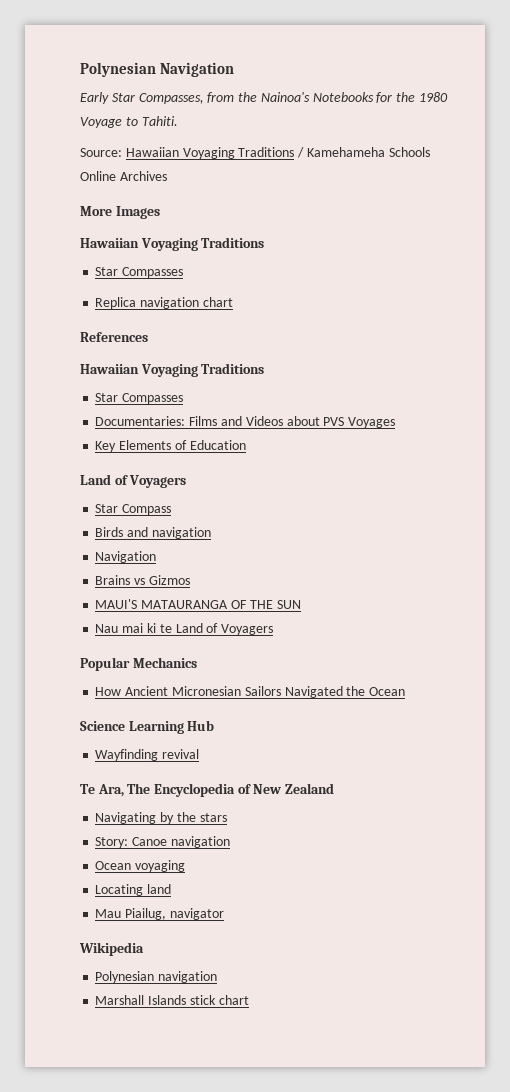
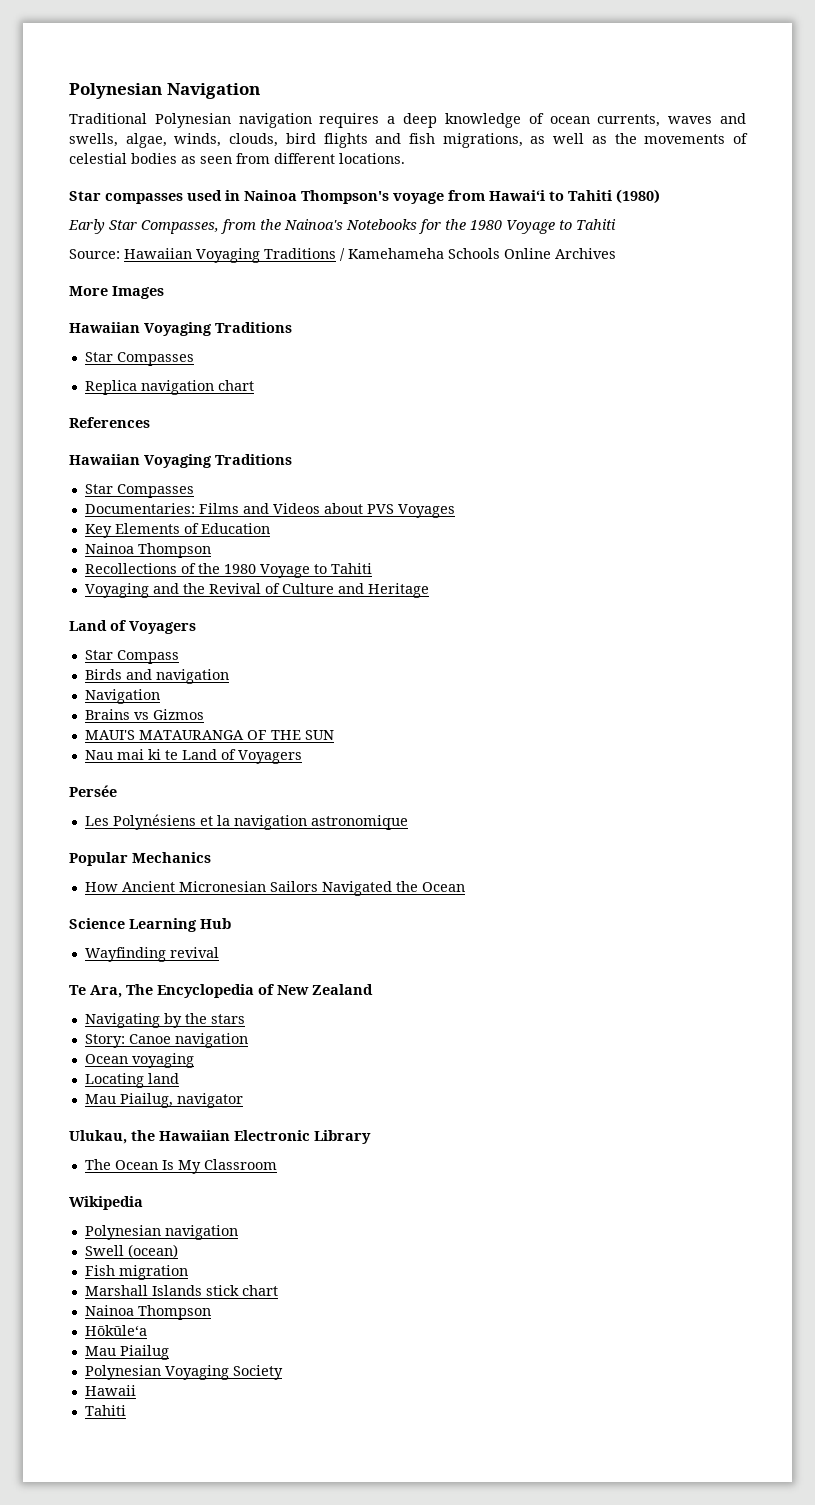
(234, 69) none -> [69,113,747,128] [69,133,748,148] [69,153,405,164] [69,189,660,204] // Traditional Polynesian navigation requires a deep knowledge of ocean currents, waves and swells, algae, winds, clouds, bird flights and fish migrations, as well as the movements of celestial bodies as seen from different locations. // Star compasses used in Nainoa Thompson's voyage from Hawai‘i to Tahiti (1980)
[141,116,178,126] Tahiti. -> [576,219,616,230] Tahiti
(246, 445) none -> [84,543,211,558] [84,563,372,578] [84,583,429,598] // Nainoa Thompson // Recollections of the 1980 Voyage to Tahiti // Voyaging and the Revival of Culture and Heritage
(274, 629) none -> [69,785,117,797] [84,814,408,830] // Persée // Les Polynésiens et la navigation astronomique
(224, 914) none -> [69,1130,371,1144] [84,1159,277,1174] // Ulukau, the Hawaiian Electronic Library // The Ocean Is My Classroom
(218, 977) none -> [84,1244,178,1258] [84,1265,188,1280] // Swell (ocean) // Fish migration
(249, 1000) none -> [84,1305,211,1320] [84,1325,147,1336] [84,1345,169,1360] [84,1365,283,1380] [84,1385,136,1396] [84,1405,126,1416] // Nainoa Thompson // Hōkūleʻa // Mau Piailug // Polynesian Voyaging Society // Hawaii // Tahiti

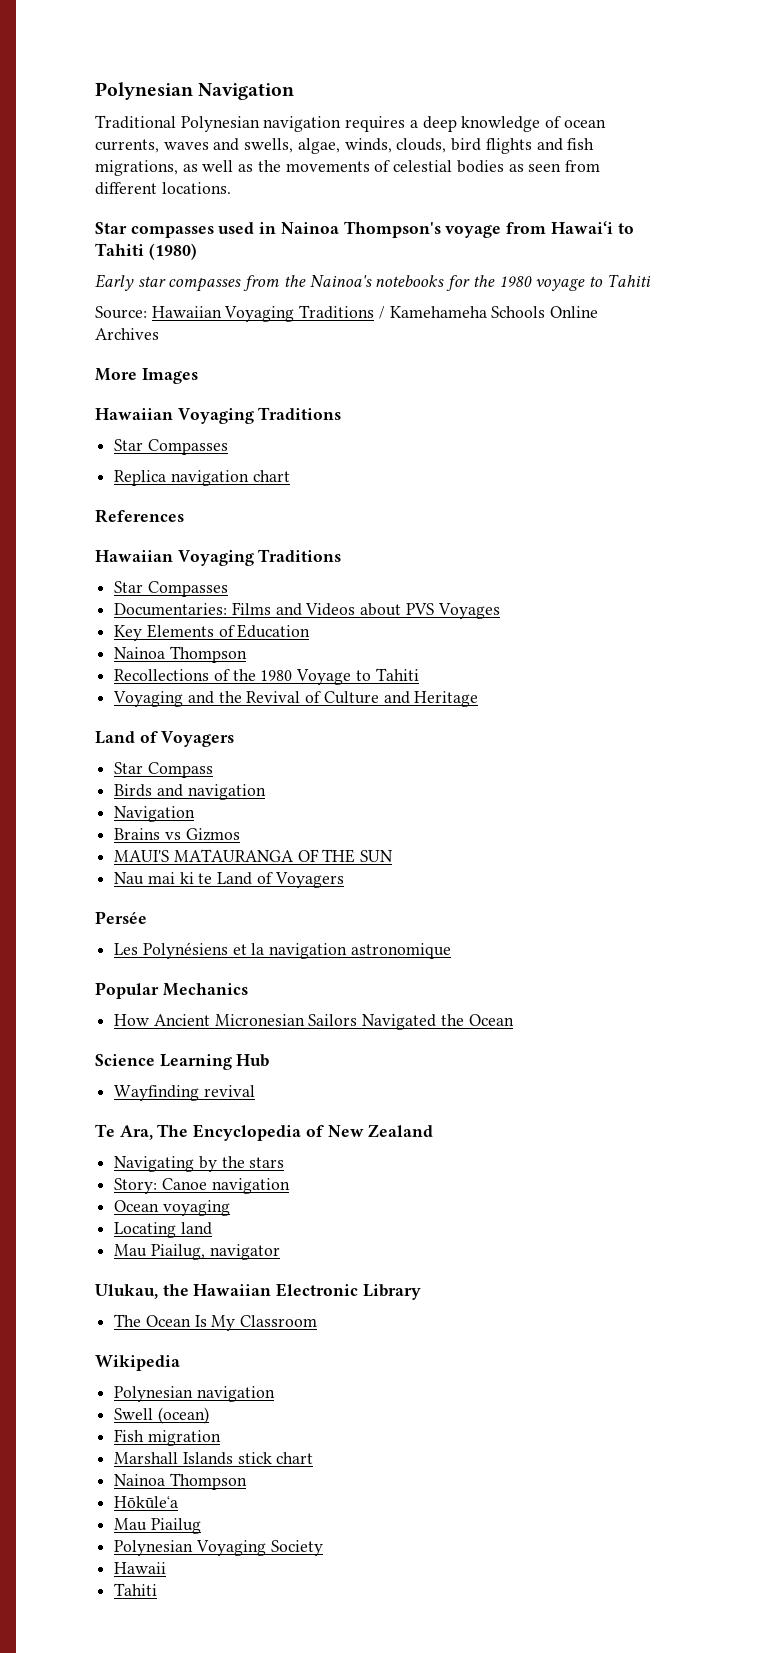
[109,220,219,234] Star Compasses, -> [137,276,242,292] star compasses
[346,219,417,230] Notebooks -> [375,275,445,287] notebooks
[506,220,555,234] Voyage -> [535,279,586,291] voyage

